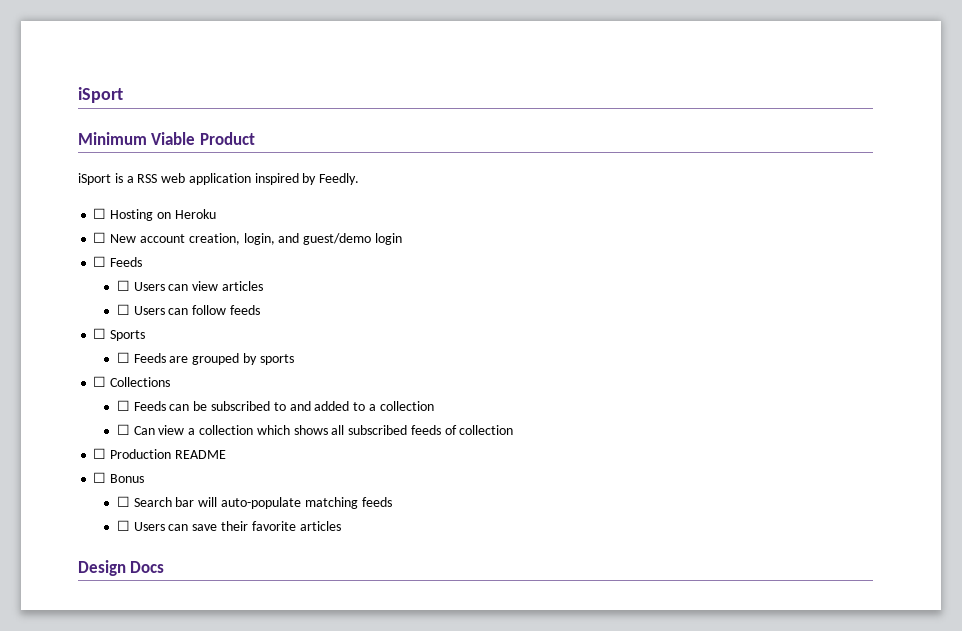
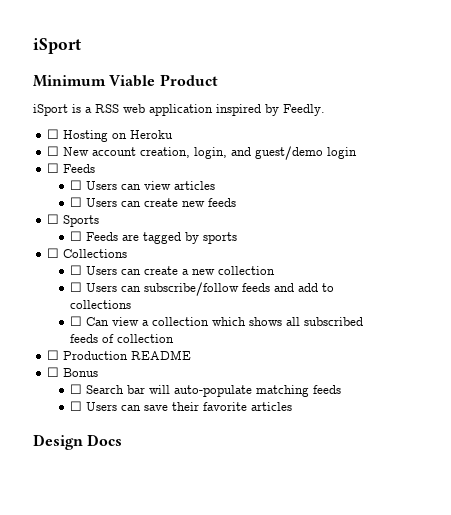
[192,305,227,315] follow -> [144,198,206,207] create new
[192,353,240,365] grouped -> [143,232,182,244] tagged
[133,401,434,411] Feeds can be subscribed to and added to a collection -> [86,266,276,275] [70,282,335,296] [70,300,132,309] Users can create a new collection // ☐ Users can subscribe/follow feeds and add to collections

